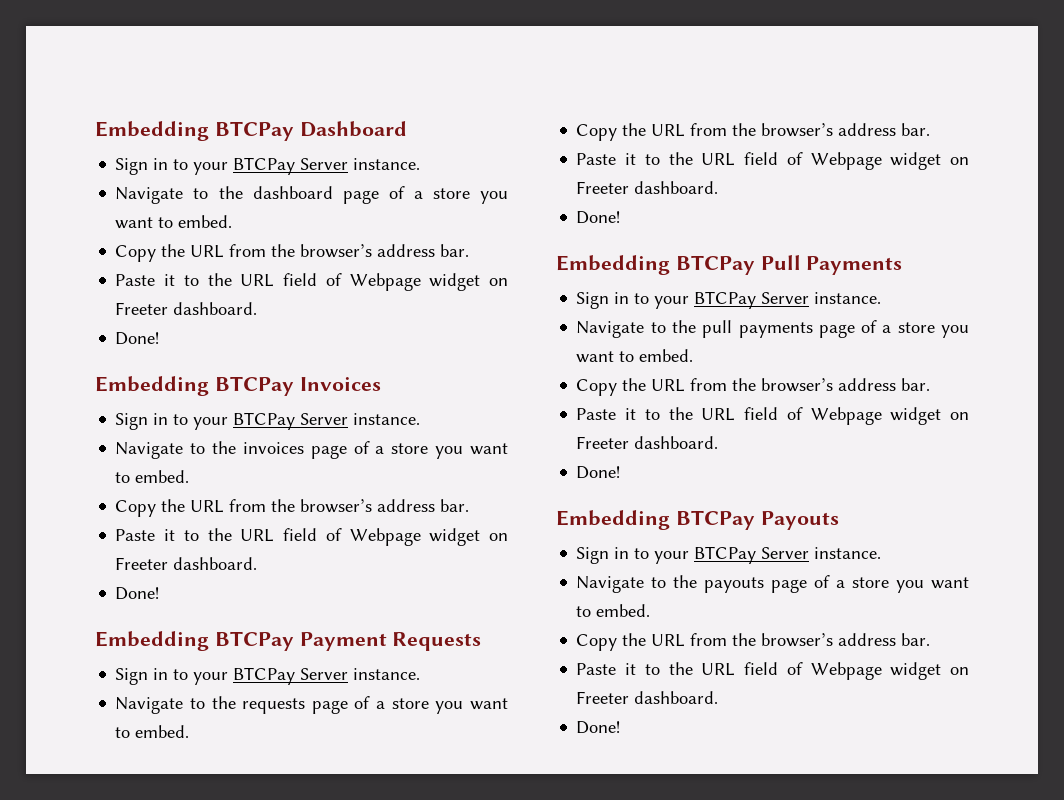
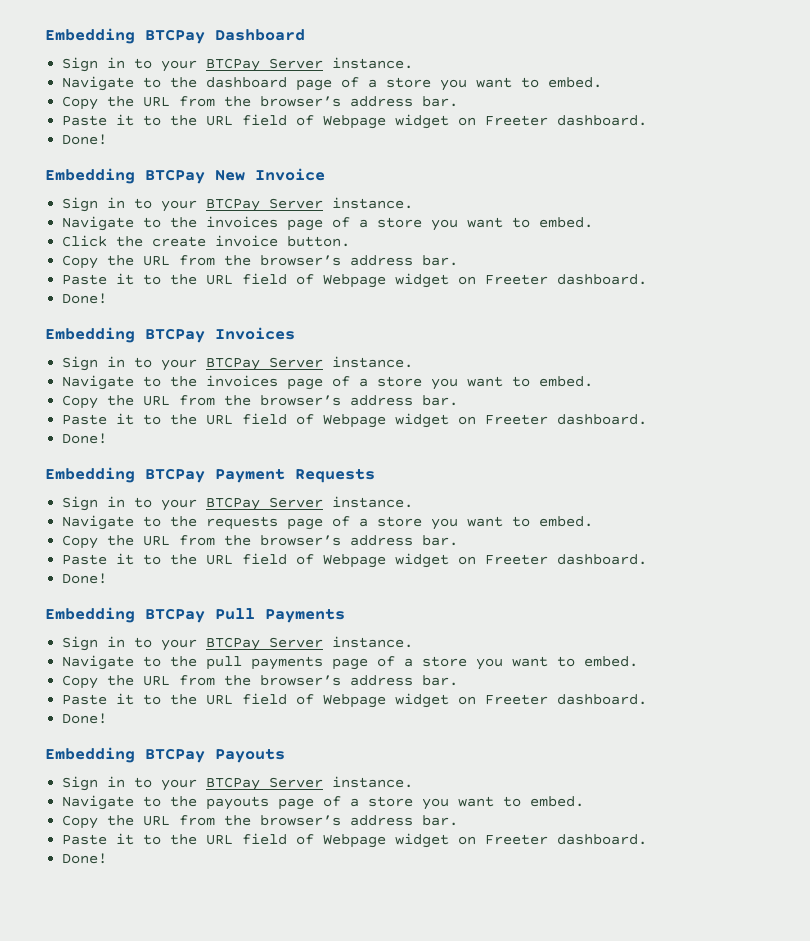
(160, 338) none -> [45,168,325,184] [62,197,414,212] [62,216,594,231] [62,235,351,247] [62,255,459,269] [62,273,648,288] [62,293,108,304] // Embedding BTCPay New Invoice // Sign in to your BTCPay Server instance. // Navigate to the invoices page of a store you want to embed. // Click the create invoice button. // Copy the URL from the browser’s address bar. // Paste it to the URL field of Webpage widget on Freeter dashboard. // Done!

